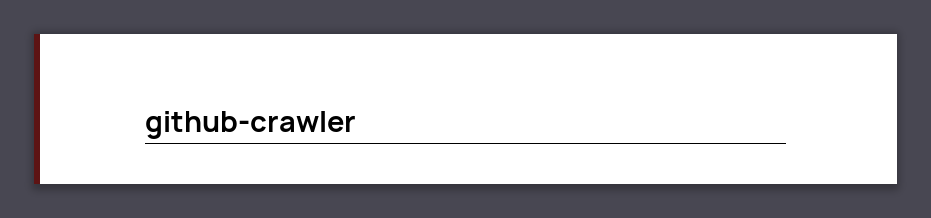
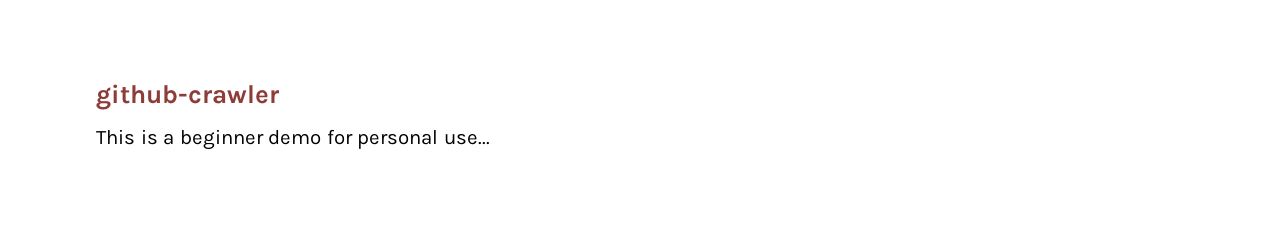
(356, 125) none -> [96,129,490,150] // This is a beginner demo for personal use...

